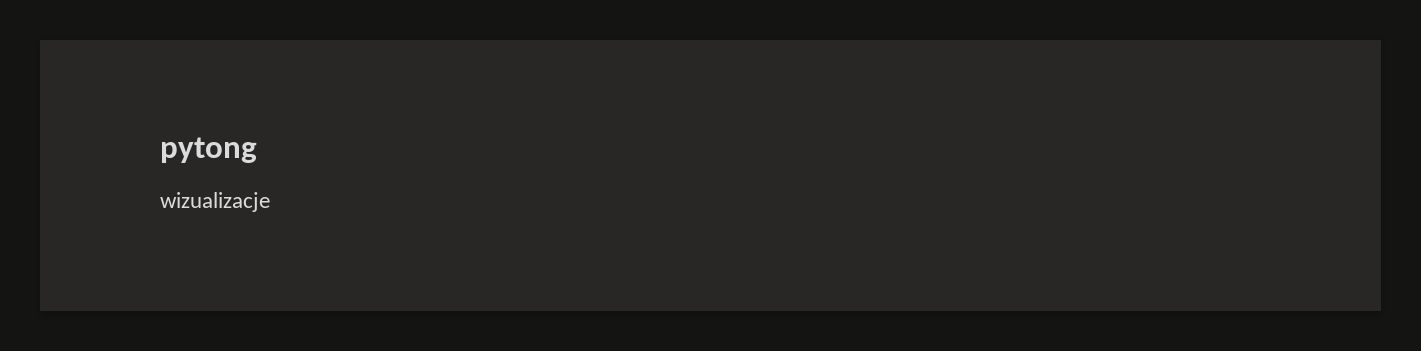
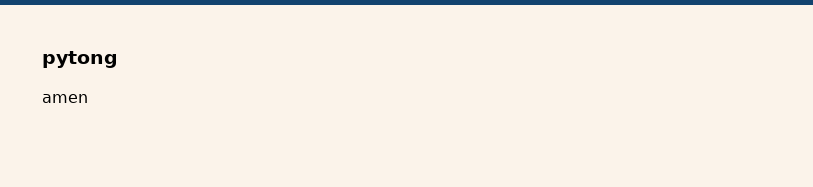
[160,192,270,212] wizualizacje -> [42,94,88,103] amen

